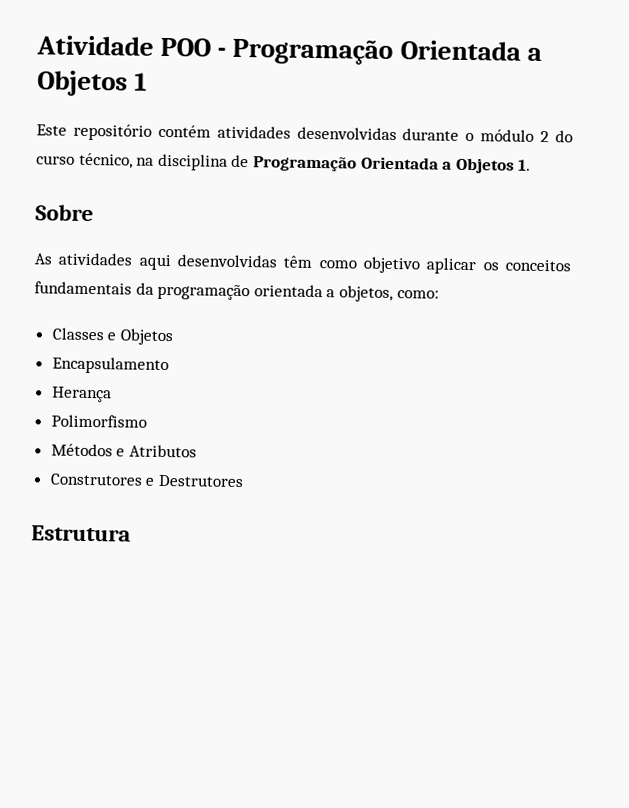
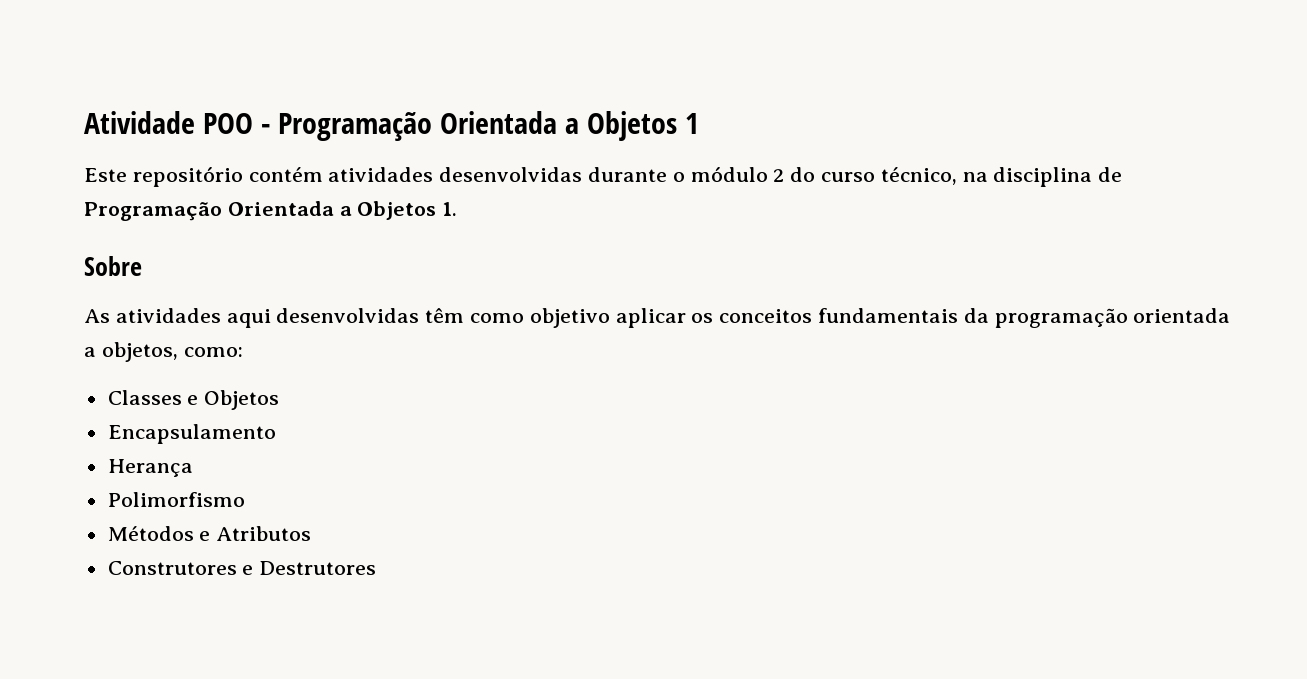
[31,525,131,542] // Estrutura -> (377, 568) none

